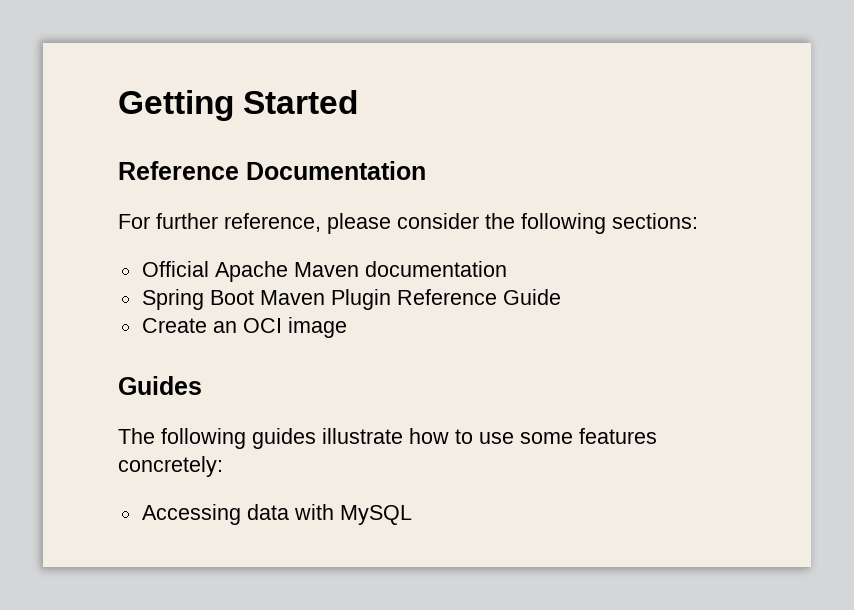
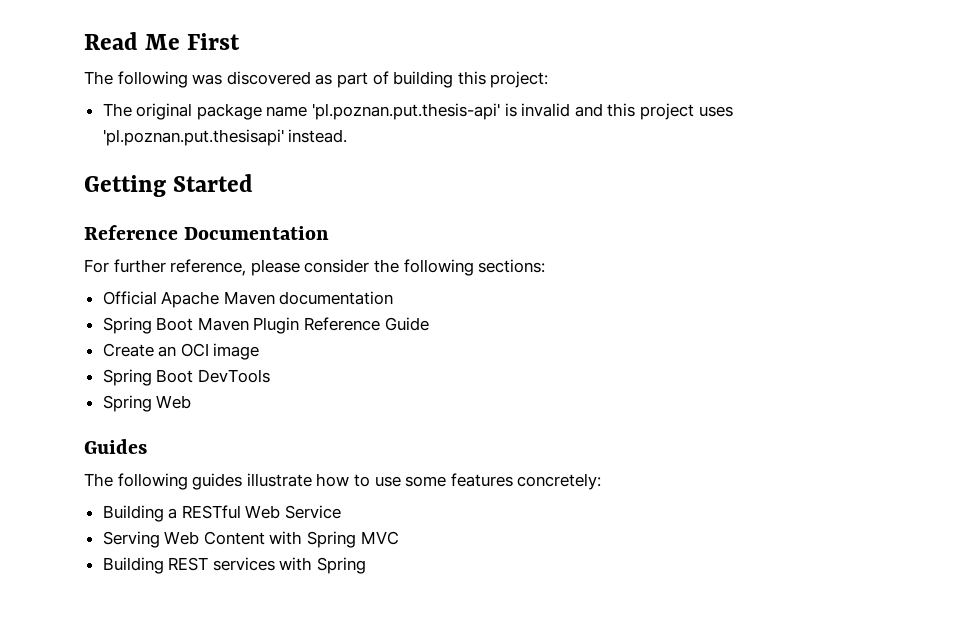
(118, 105) none -> [84,32,241,50] [84,71,549,88] [102,103,733,120] [102,129,348,146] Read Me First // The following was discovered as part of building this project: // The original package name 'pl.poznan.put.thesis-api' is invalid and this project uses 'pl.poznan.put.thesisapi' instead. //
(347, 327) none -> [102,369,270,386] [102,395,192,412] // Spring Boot DevTools // Spring Web
[141,504,412,525] Accessing data with MySQL -> [102,505,342,522] [102,531,399,548] [102,557,367,574] Building a RESTful Web Service // Serving Web Content with Spring MVC // Building REST services with Spring

